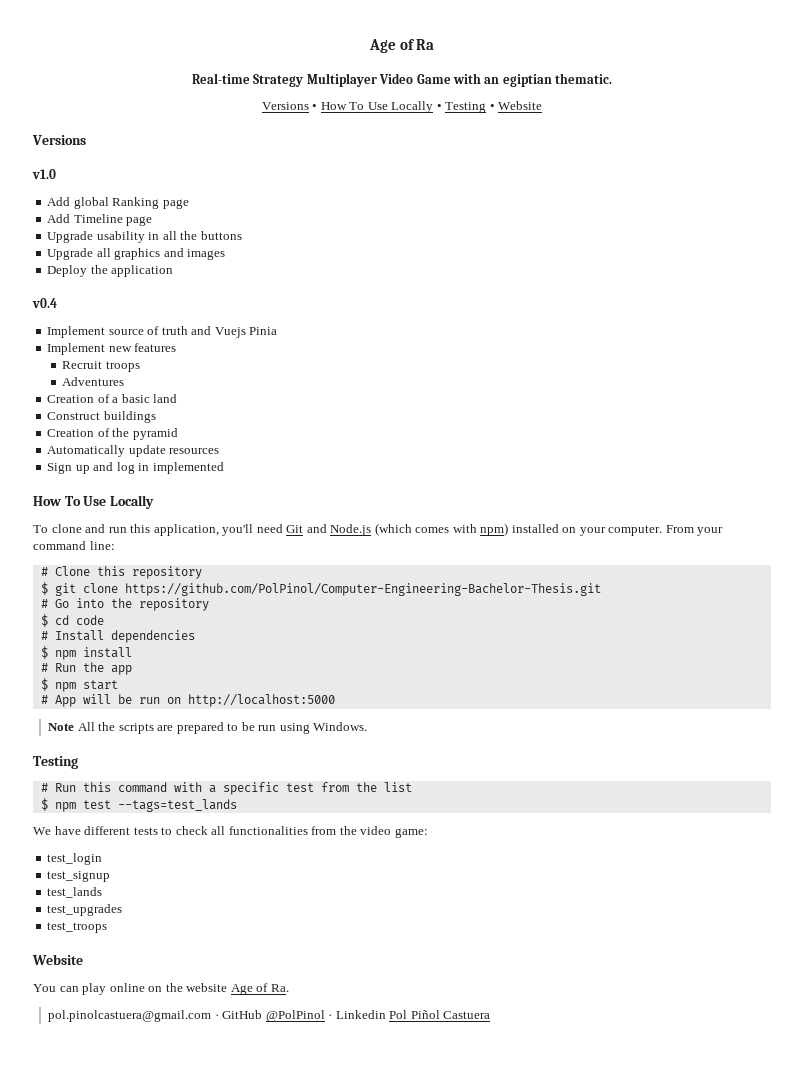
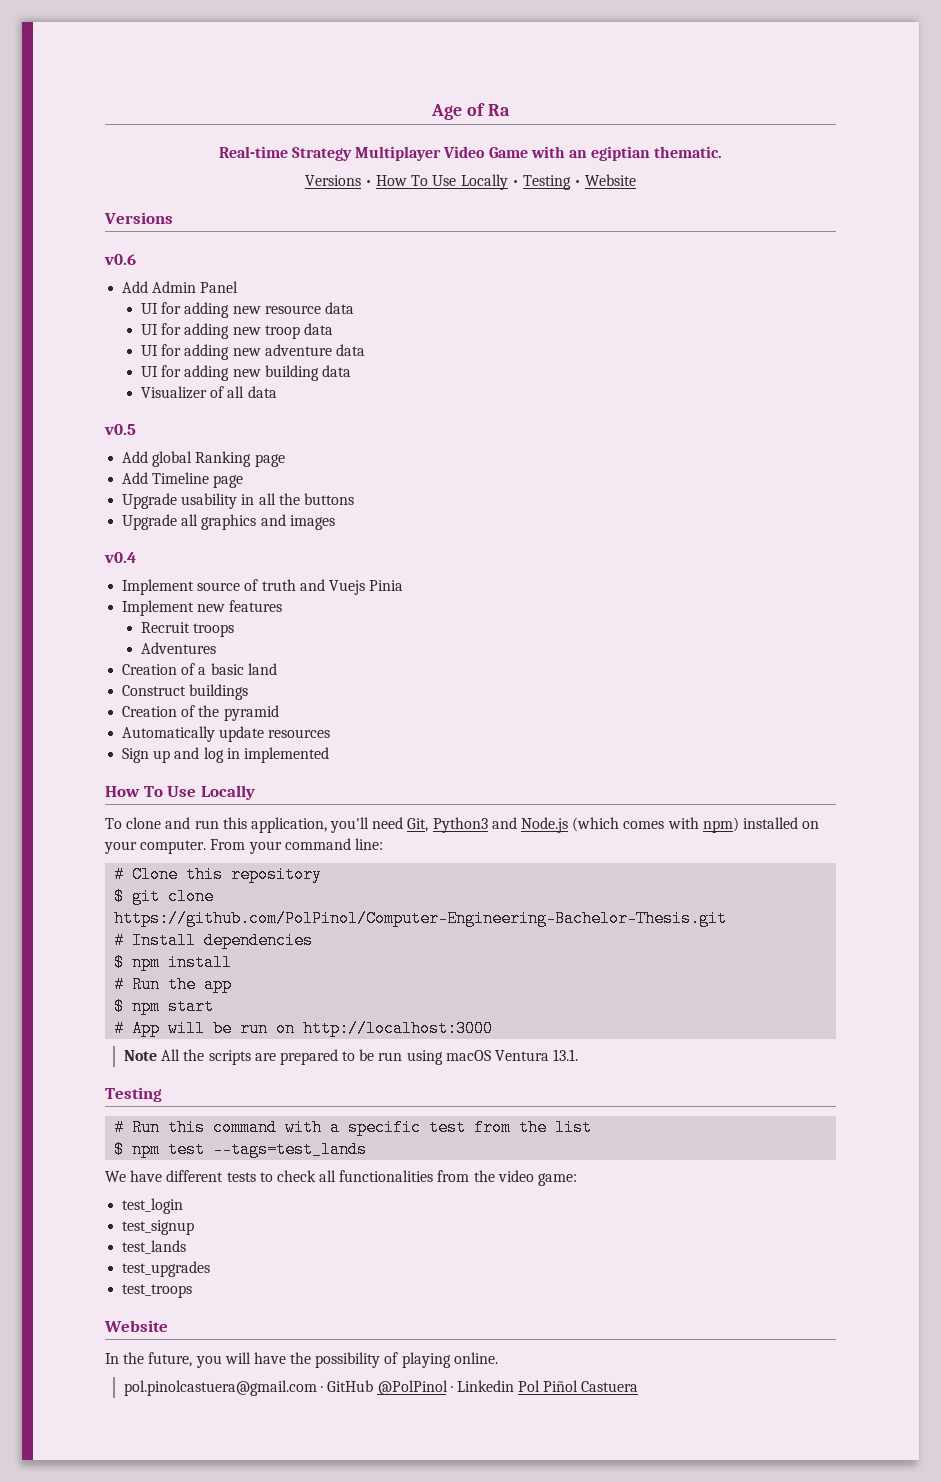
[32,169,56,179] v1.0 -> [104,254,136,265] [122,281,239,293] [140,302,354,318] [140,323,333,339] [140,344,365,360] [140,365,351,381] [140,386,277,399] [104,424,136,435] v0.6 // Add Admin Panel // UI for adding new resource data // UI for adding new troop data // UI for adding new adventure data // UI for adding new building data // Visualizer of all data // v0.5
[47,265,174,277] // Deploy the application -> (335, 522) none
[286,525,304,533] Git -> [407,817,488,833] Git, Python3
[40,598,209,611] [40,614,104,627] // # Go into the repository // $ cd code -> (728, 918) none
[187,694,335,707] http://localhost:5000 -> [303,1020,494,1037] http://localhost:3000
[313,722,368,731] Windows. -> [445,1049,579,1061] macOS Ventura 13.1.
[33,983,289,995] You can play online on the website Age of Ra. -> [105,1352,498,1368] In the future, you will have the possibility of playing online.

